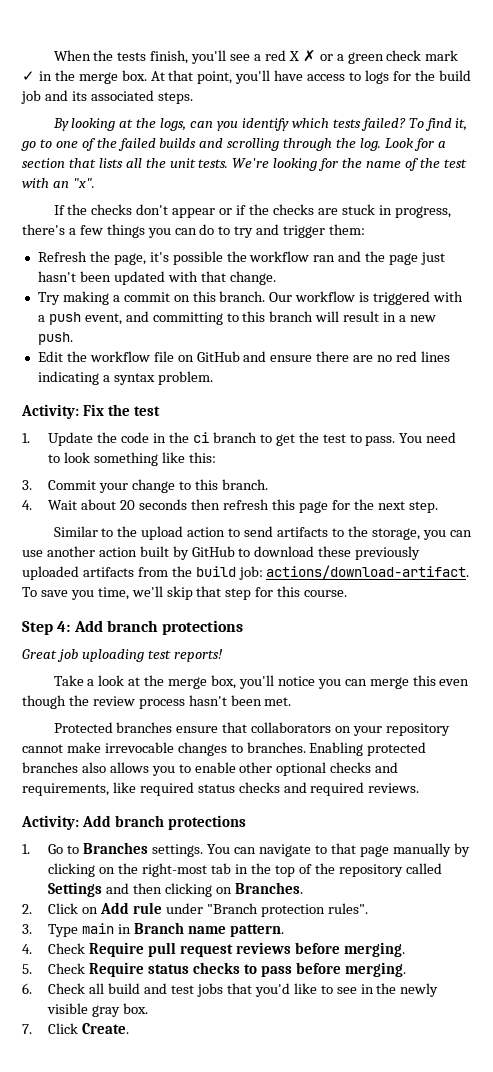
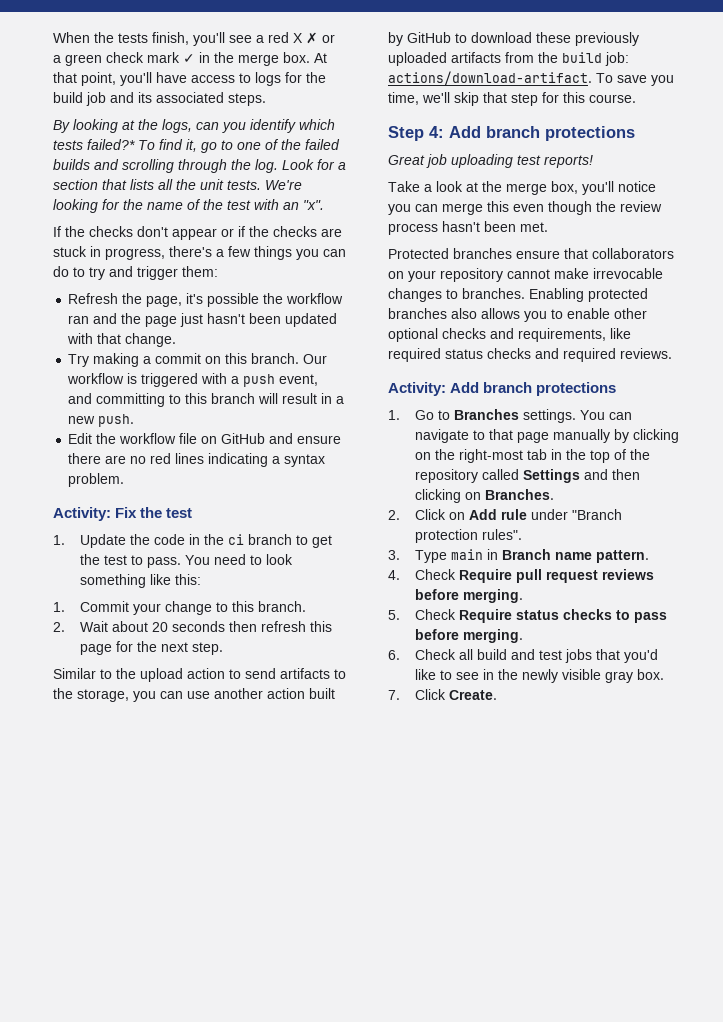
[360,118,406,131] failed? -> [87,139,135,150] failed?*
[22,480,32,490] 3. -> [53,602,65,612] 1.
[22,500,32,510] 4. -> [53,622,65,632] 2.

